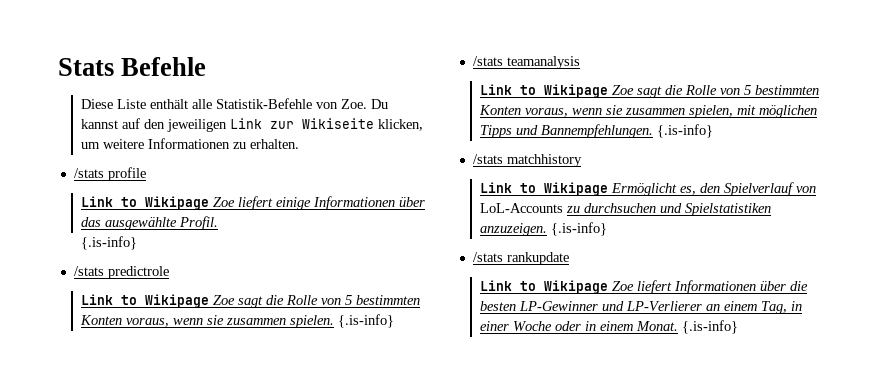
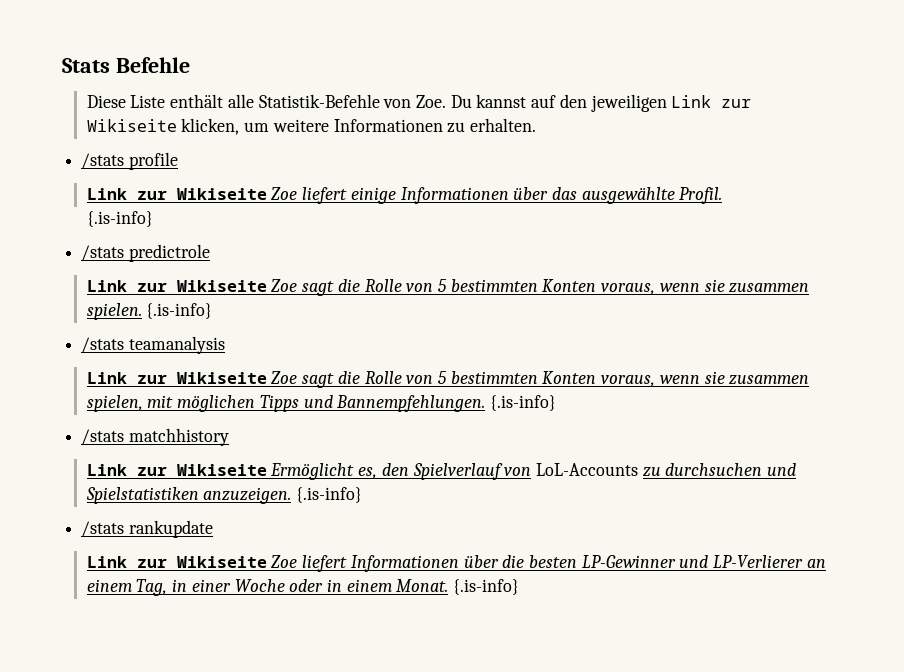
[121,196,210,210] to Wikipage -> [136,188,267,200] zur Wikiseite
[121,294,210,308] to Wikipage -> [136,280,267,292] zur Wikiseite
[520,84,609,98] to Wikipage -> [136,372,267,384] zur Wikiseite
[520,182,609,196] to Wikipage -> [136,464,267,476] zur Wikiseite
[520,280,609,294] to Wikipage -> [136,556,267,568] zur Wikiseite

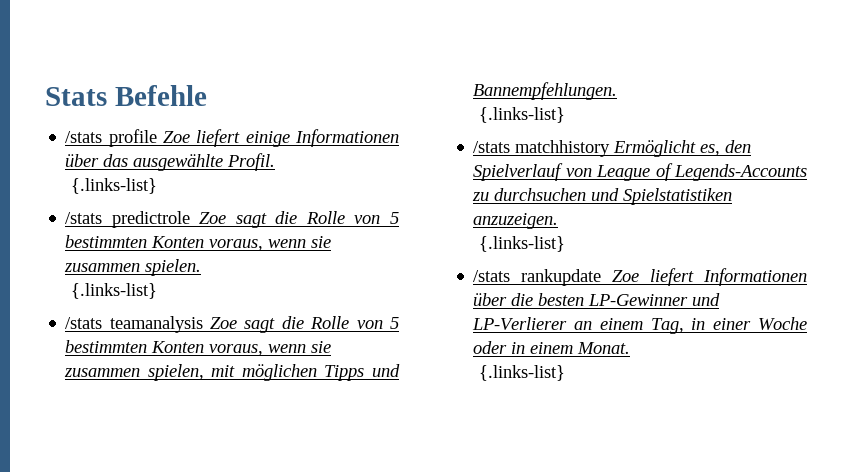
[86,94,752,112] [86,118,537,135] // Diese Liste enthält alle Statistik-Befehle von Zoe. Du kannst auf den jeweiligen Link zur Wikiseite klicken, um weitere Informationen zu erhalten. -> (207, 95) none
[86,188,267,200] // Link zur Wikiseite -> (157, 138) none
[86,211,153,227] {.is-info} -> [70,178,157,194] {.links-list}
[86,280,267,292] // Link zur Wikiseite -> (190, 219) none
[146,303,213,319] {.is-info} -> [70,283,157,299] // {.links-list}
[86,372,267,384] // Link zur Wikiseite -> (203, 324) none
[490,395,557,411] {.is-info} -> [478,107,565,123] // {.links-list}
[86,464,267,476] // Link zur Wikiseite -> (611, 148) none
[536,463,639,476] LoL-Accounts -> [596,163,807,181] League of Legends-Accounts
[296,487,363,503] {.is-info} -> [478,236,565,252] // {.links-list}
[86,556,267,568] // Link zur Wikiseite -> (602, 277) none
[453,579,520,595] {.is-info} -> [478,365,565,381] // {.links-list}

